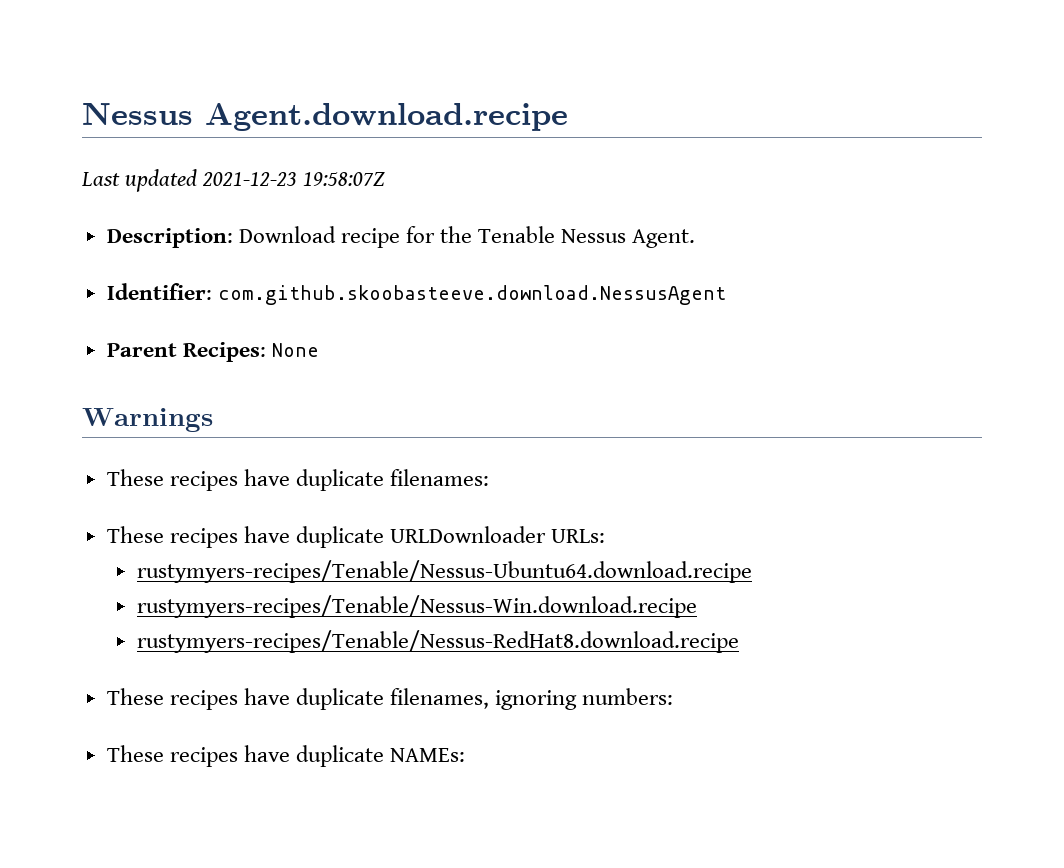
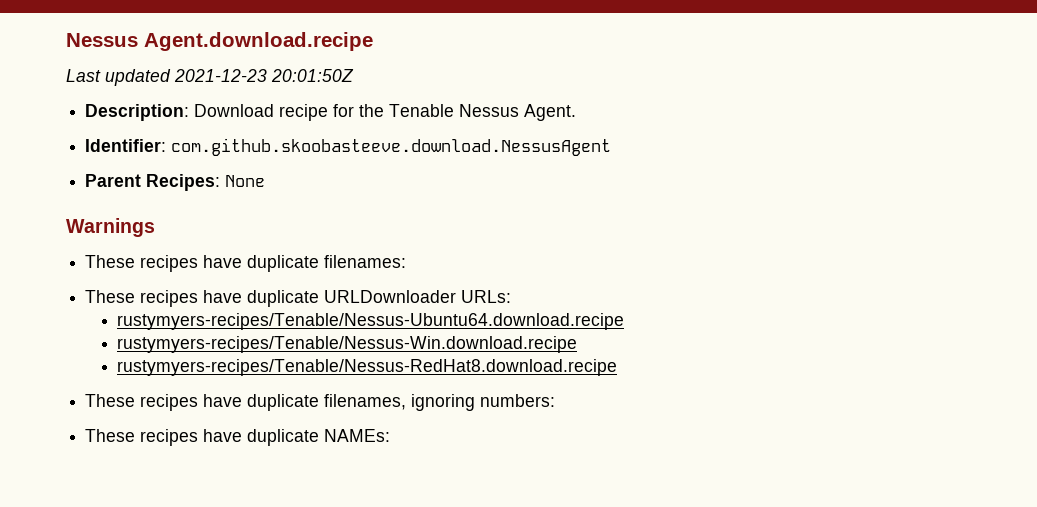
[303,172,386,186] 19:58:07Z -> [271,69,354,82] 20:01:50Z

